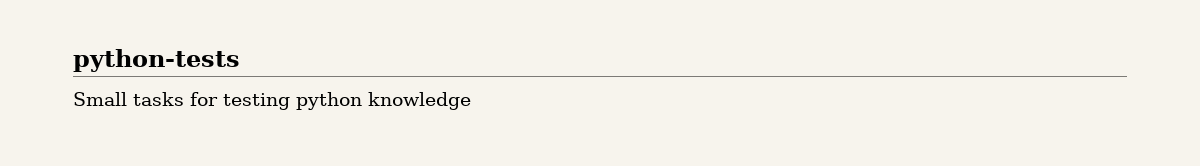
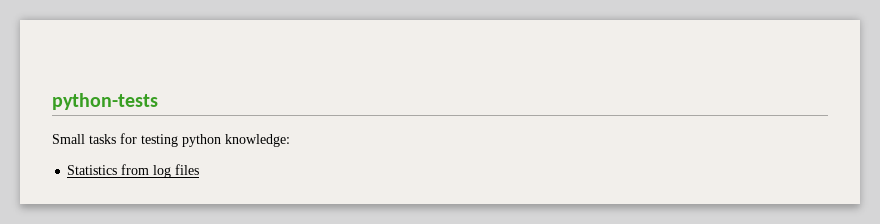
[368,92,471,110] knowledge -> [225,134,290,147] [67,164,200,178] knowledge: // Statistics from log files

